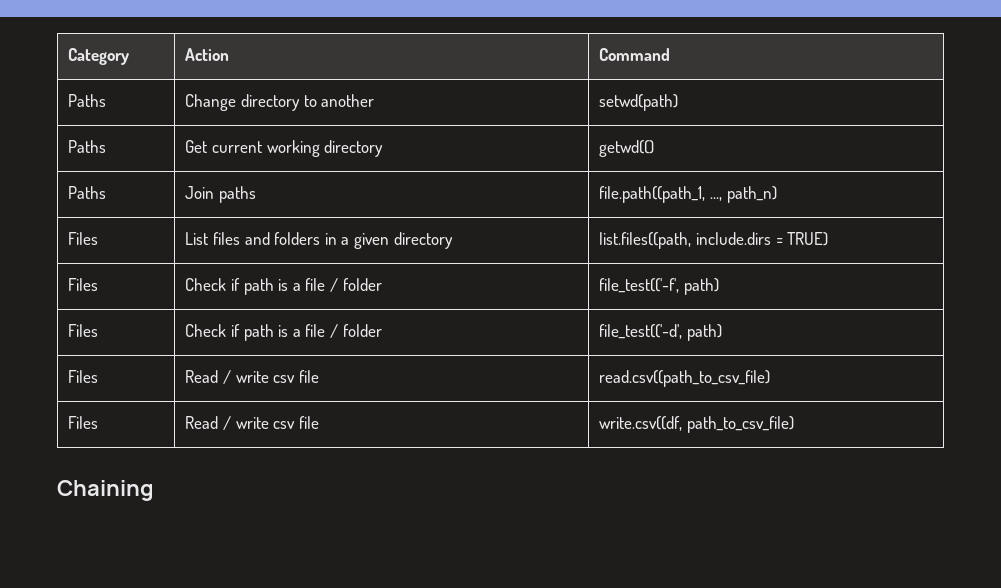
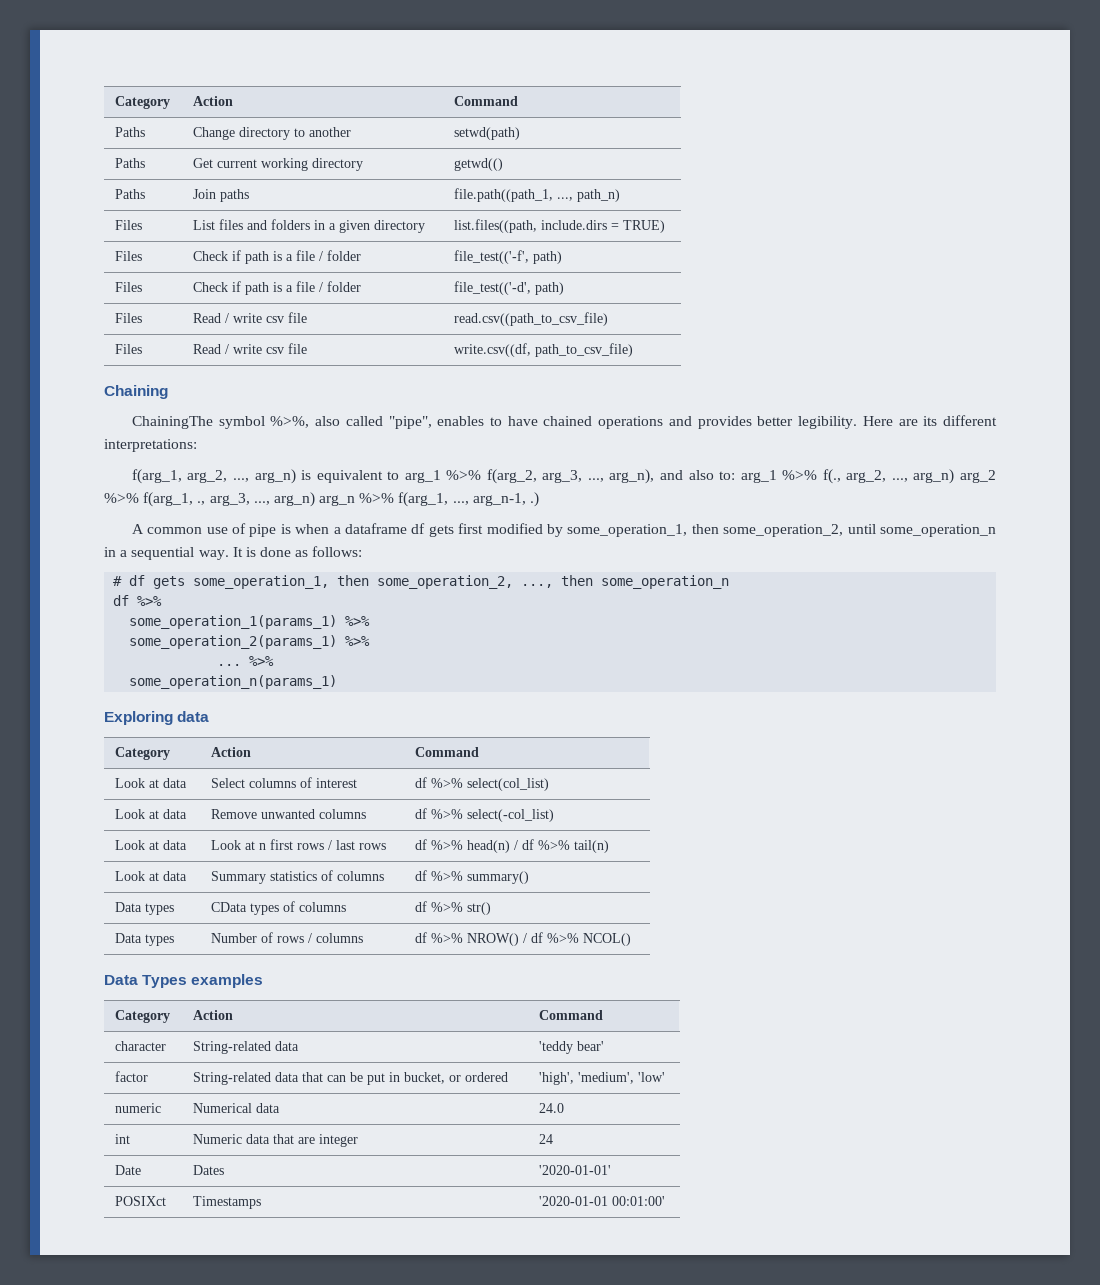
(154, 490) none -> [131,415,997,429] [104,439,197,452] [131,469,997,484] [104,492,540,507] [131,523,996,537] [104,546,363,560] [113,575,730,589] [113,595,163,606] [129,615,371,629] [129,635,371,649] [217,656,275,666] [129,675,338,689] [104,711,210,725] [115,747,171,760] [211,747,252,757] [415,747,480,757] [115,778,188,788] [211,777,358,788] [415,777,550,791] [115,809,188,819] [211,809,367,819] [415,808,555,822] [115,840,188,850] [211,839,387,850] [415,839,610,853] [115,871,188,881] [211,870,385,884] [415,870,530,884] [115,902,175,915] [211,901,347,915] [415,901,492,915] [115,933,175,946] [211,932,364,943] [415,932,632,946] [104,974,264,988] [115,1010,171,1023] [193,1010,234,1020] [539,1010,604,1020] [115,1041,167,1051] [193,1041,300,1054] [539,1041,605,1054] [115,1071,149,1082] [193,1072,509,1085] [539,1072,666,1085] [115,1103,162,1113] [193,1103,281,1113] [539,1103,565,1113] [115,1134,131,1144] [193,1134,359,1147] [539,1134,554,1144] [115,1165,142,1175] [193,1165,225,1175] [539,1165,612,1175] [115,1196,167,1206] [193,1196,262,1209] [539,1196,666,1206] // ChainingThe symbol %>%, also called "pipe", enables to have chained operations and provides better legibility. Here are its different interpretations: // f(arg_1, arg_2, ..., arg_n) is equivalent to arg_1 %>% f(arg_2, arg_3, ..., arg_n), and also to: arg_1 %>% f(., arg_2, ..., arg_n) arg_2 %>% f(arg_1, ., arg_3, ..., arg_n) arg_n %>% f(arg_1, ..., arg_n-1, .) // A common use of pipe is when a dataframe df gets first modified by some_operation_1, then some_operation_2, until some_operation_n in a sequential way. It is done as follows: // # df gets some_operation_1, then some_operation_2, ..., then some_operation_n // df %>% // some_operation_1(params_1) %>% // some_operation_2(params_1) %>% // ... %>% // some_operation_n(params_1) // Exploring data // Category | Action | Command // Look at data | Select columns of interest | df %>% select(col_list) // Look at data | Remove unwanted columns | df %>% select(-col_list) // Look at data | Look at n first rows / last rows | df %>% head(n) / df %>% tail(n) // Look at data | Summary statistics of columns | df %>% summary() // Data types | CData types of columns | df %>% str() // Data types | Number of rows / columns | df %>% NROW() / df %>% NCOL() // Data Types examples // Category | Action | Command // character | String-related data | 'teddy bear' // factor | String-related data that can be put in bucket, or ordered | 'high', 'medium', 'low' // numeric | Numerical data | 24.0 // int | Numeric data that are integer | 24 // Date | Dates | '2020-01-01' // POSIXct | Timestamps | '2020-01-01 00:01:00'

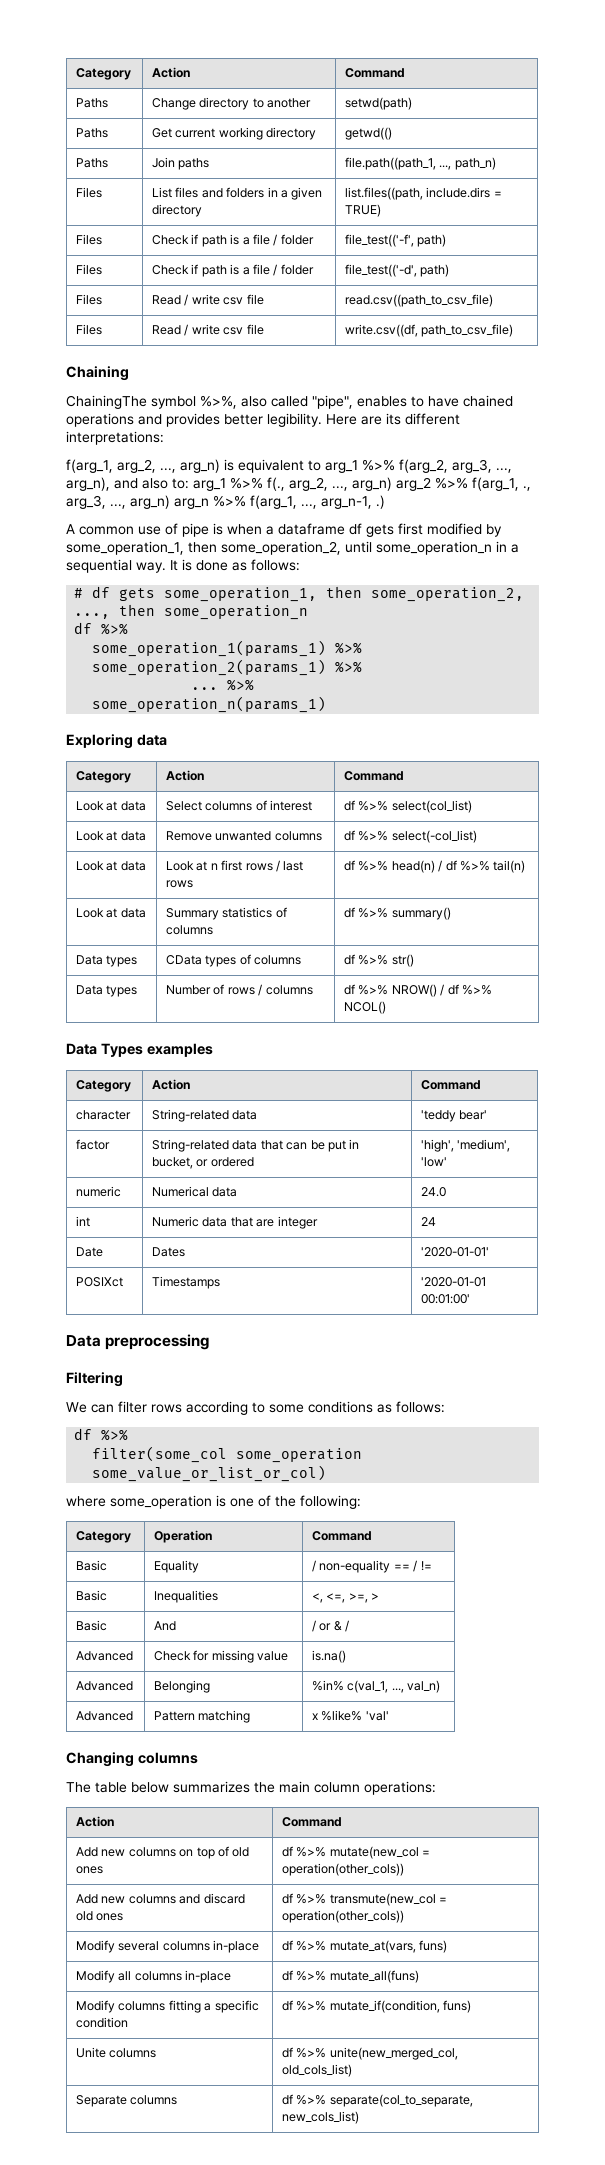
(666, 1201) none -> [66,1334,210,1350] [66,1372,123,1387] [66,1401,445,1415] [74,1428,129,1441] [92,1446,363,1463] [92,1465,327,1482] [66,1495,361,1509] [76,1531,132,1543] [154,1530,213,1543] [312,1531,373,1541] [76,1560,108,1571] [154,1560,200,1573] [312,1560,432,1573] [76,1590,108,1601] [154,1590,219,1603] [312,1593,380,1603] [76,1620,108,1631] [154,1621,177,1631] [312,1620,350,1632] [76,1651,134,1661] [154,1650,289,1663] [312,1650,347,1663] [76,1681,134,1691] [154,1680,211,1693] [312,1680,441,1693] [76,1711,134,1721] [154,1710,251,1723] [312,1710,389,1721] [66,1752,198,1767] [66,1781,436,1795] [76,1816,115,1827] [282,1817,343,1827] [76,1846,250,1859] [76,1866,104,1874] [282,1846,431,1859] [282,1863,405,1876] [76,1893,245,1904] [76,1911,124,1921] [282,1893,448,1906] [282,1910,405,1923] [76,1940,260,1953] [282,1940,448,1953] [76,1970,232,1983] [282,1970,419,1983] [76,2000,259,2013] [76,2017,129,2028] [282,2000,472,2013] [76,2047,157,2058] [282,2047,458,2060] [282,2064,353,2077] [76,2095,178,2107] [282,2094,473,2107] [282,2111,360,2124] // Data preprocessing // Filtering // We can filter rows according to some conditions as follows: // df %>% // filter(some_col some_operation some_value_or_list_or_col) // where some_operation is one of the following: // Category | Operation | Command // Basic | Equality | / non-equality == / != // Basic | Inequalities | <, <=, >=, > // Basic | And | / or & / // Advanced | Check for missing value | is.na() // Advanced | Belonging | %in% c(val_1, ..., val_n) // Advanced | Pattern matching | x %like% 'val' // Changing columns // The table below summarizes the main column operations: // Action | Command // Add new columns on top of old ones | df %>% mutate(new_col = operation(other_cols)) // Add new columns and discard old ones | df %>% transmute(new_col = operation(other_cols)) // Modify several columns in-place | df %>% mutate_at(vars, funs) // Modify all columns in-place | df %>% mutate_all(funs) // Modify columns fitting a specific condition | df %>% mutate_if(condition, funs) // Unite columns | df %>% unite(new_merged_col, old_cols_list) // Separate columns | df %>% separate(col_to_separate, new_cols_list)

